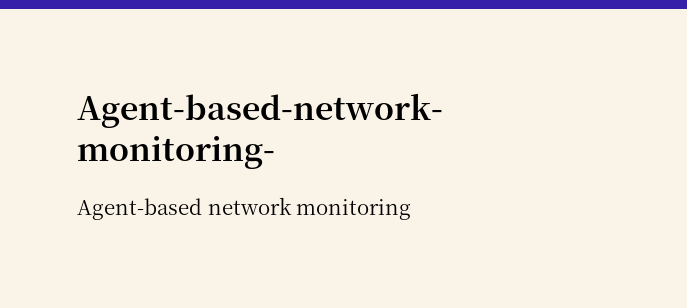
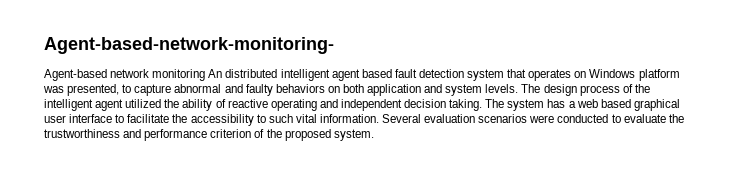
(412, 209) none -> [208,69,680,81] [43,84,650,96] [44,99,680,111] [44,114,684,126] [44,129,374,141] An distributed intelligent agent based fault detection system that operates on Windows platform was presented, to capture abnormal and faulty behaviors on both application and system levels. The design process of the intelligent agent utilized the ability of reactive operating and independent decision taking. The system has a web based graphical user interface to facilitate the accessibility to such vital information. Several evaluation scenarios were conducted to evaluate the trustworthiness and performance criterion of the proposed system.

